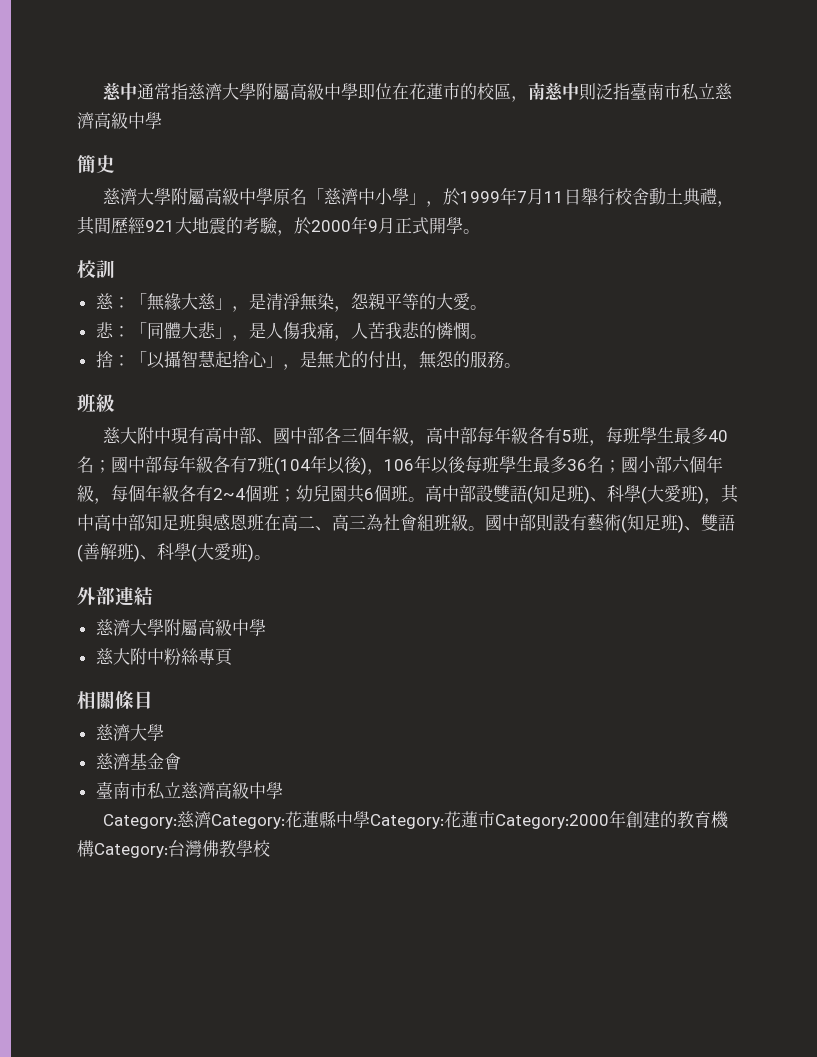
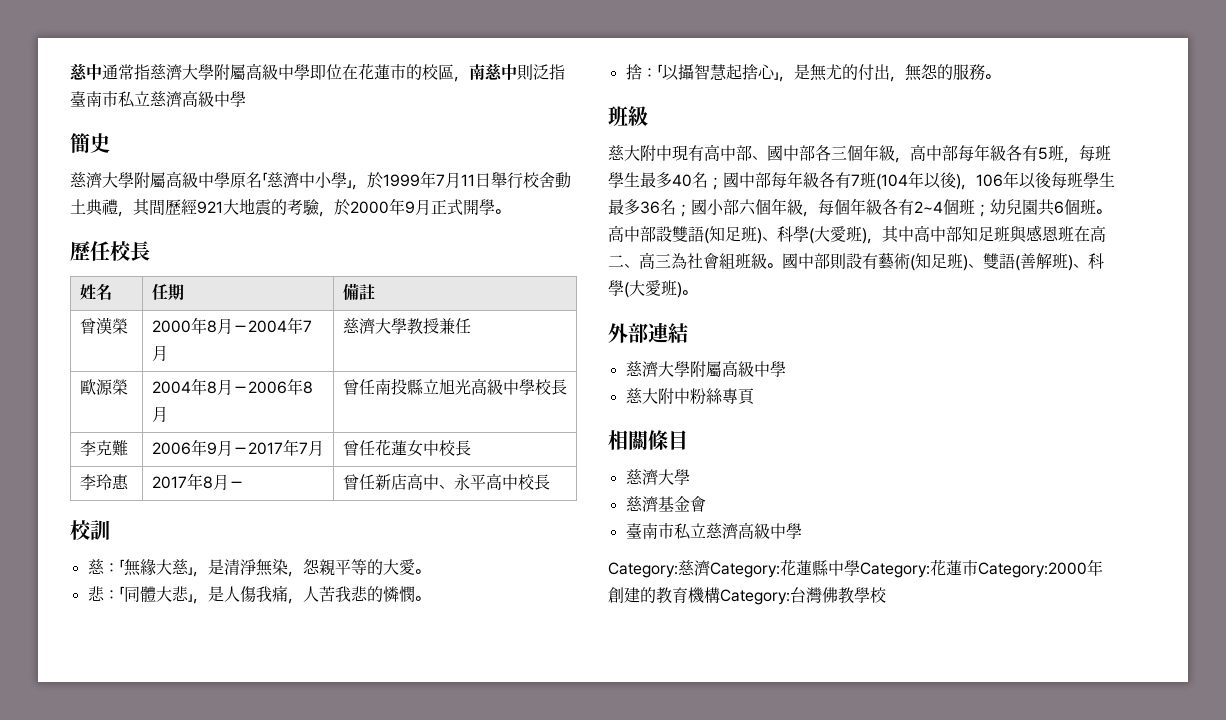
(480, 231) none -> [70,241,150,261] [79,283,112,300] [151,283,184,301] [342,283,375,300] [79,317,128,334] [151,317,312,334] [151,345,168,361] [342,318,471,335] [79,379,128,395] [151,378,313,395] [151,406,168,422] [342,378,567,395] [79,440,128,456] [151,439,324,456] [342,439,471,457] [79,474,129,490] [151,473,244,490] [342,473,550,490] // 歷任校長 // 姓名 | 任期 | 備註 // 曾漢榮 | 2000年8月－2004年7月 | 慈濟大學教授兼任 // 歐源榮 | 2004年8月－2006年8月 | 曾任南投縣立旭光高級中學校長 // 李克難 | 2006年9月－2017年7月 | 曾任花蓮女中校長 // 李玲惠 | 2017年8月－ | 曾任新店高中、永平高中校長

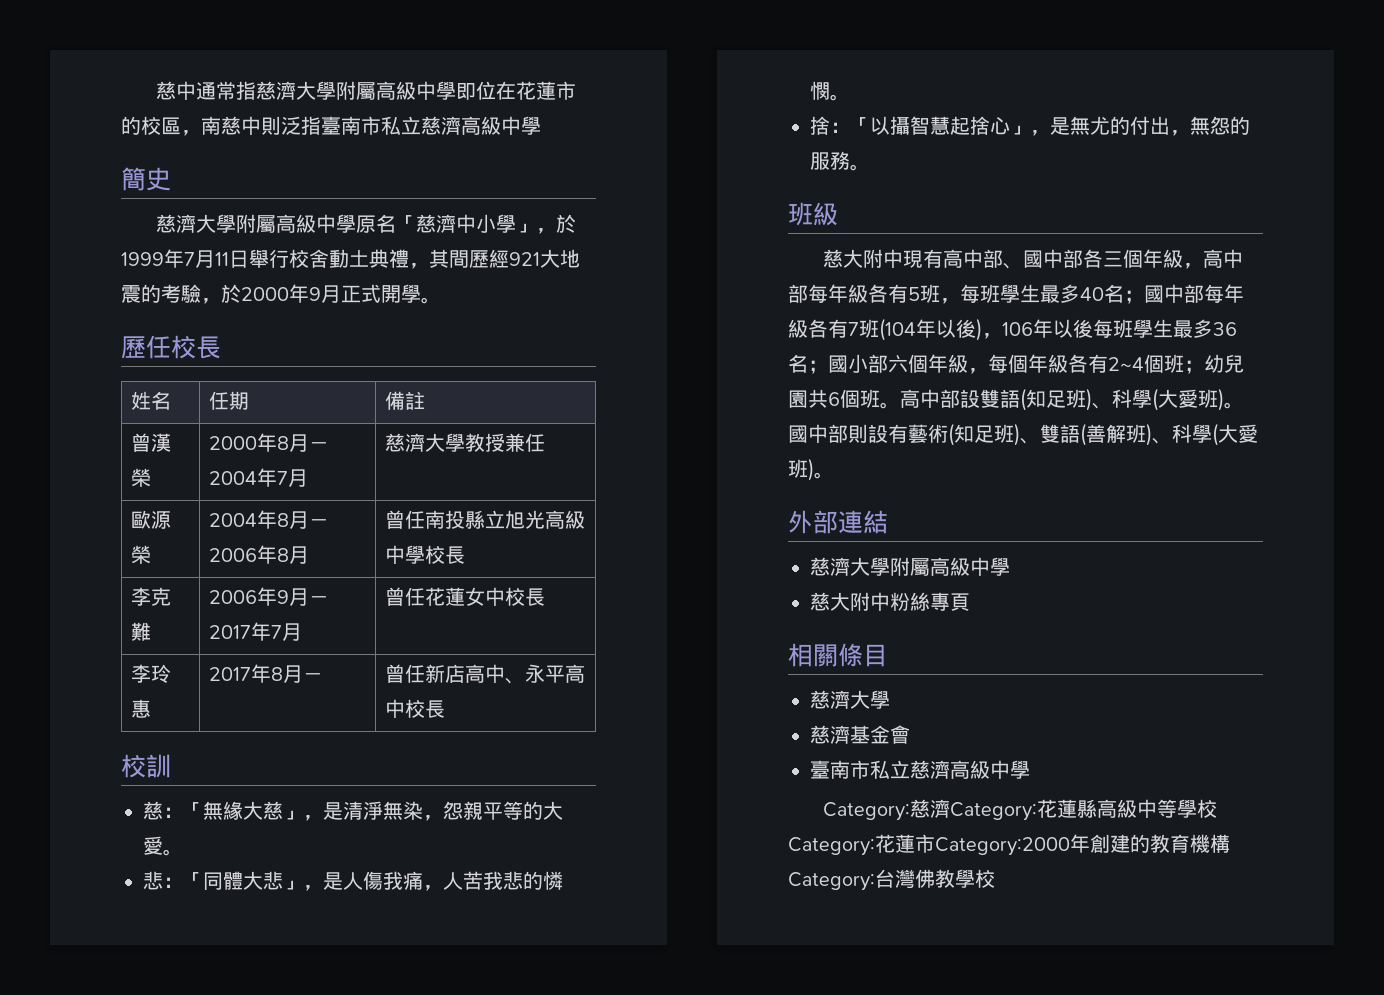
[867,225,1106,244] [608,252,767,269] ，其中高中部知足班與感恩班在高二、高三為社會組班級 -> (1224, 399) none
[828,560,860,576] 中學 -> [1097,799,1218,818] 高級中等學校

